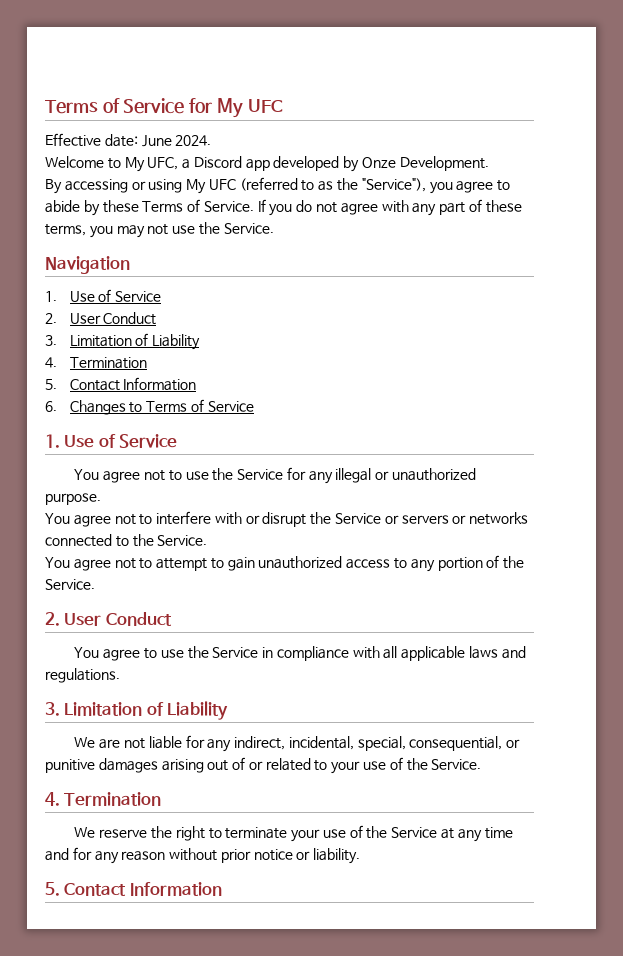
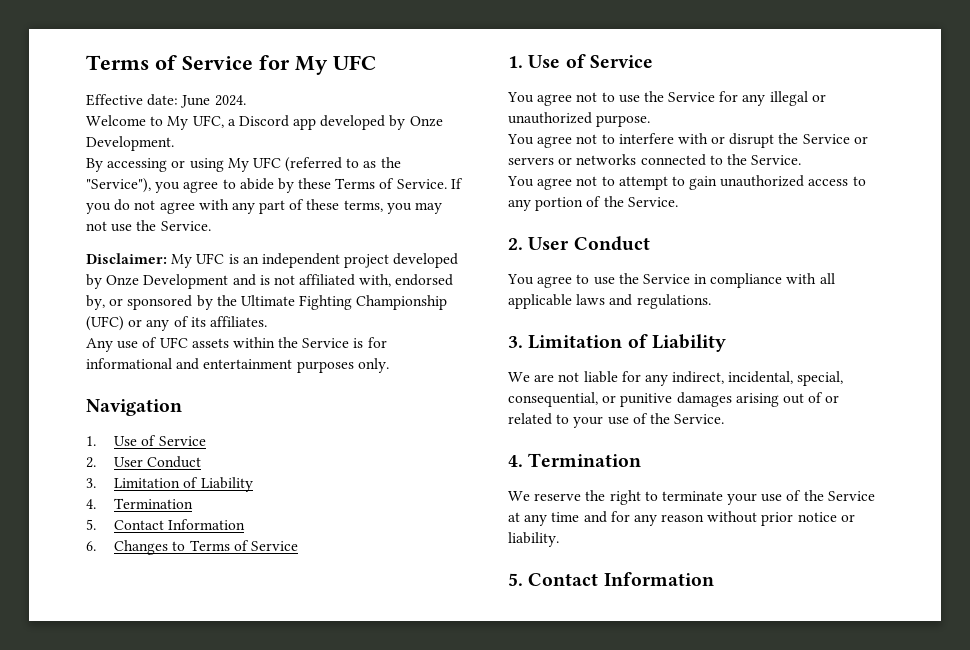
(274, 228) none -> [86,253,459,268] [86,274,454,289] [86,295,448,310] [86,316,267,331] [86,337,387,352] [86,358,389,373] // Disclaimer: My UFC is an independent project developed by Onze Development and is not affiliated with, endorsed by, or sponsored by the Ultimate Fighting Championship (UFC) or any of its affiliates. // Any use of UFC assets within the Service is for informational and entertainment purposes only.

